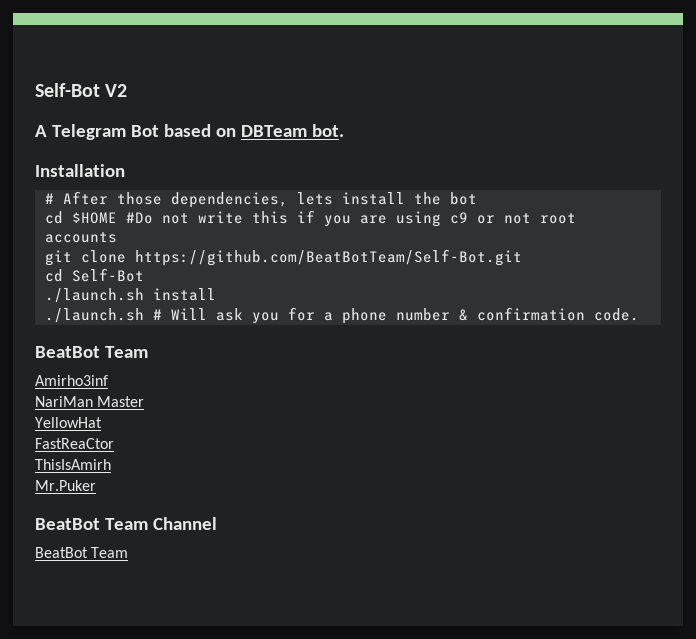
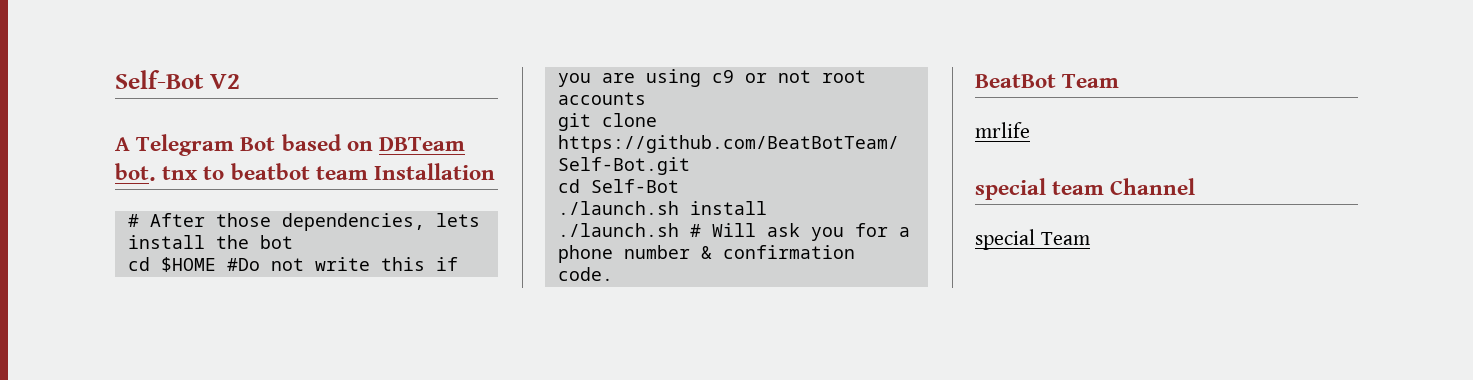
(344, 130) // -> [162,163,368,180] tnx to beatbot team
[35,375,108,386] [35,396,145,407] [35,417,102,428] [35,438,114,449] [35,459,111,470] [35,480,96,491] [35,518,148,530] Amirho3inf // NariMan Master // YellowHat // FastReaCtor // ThisIsAmirh // Mr.Puker // BeatBot Team -> [975,122,1030,138] [975,178,1105,200] mrlife // special team
[35,547,88,558] BeatBot -> [975,229,1035,250] special

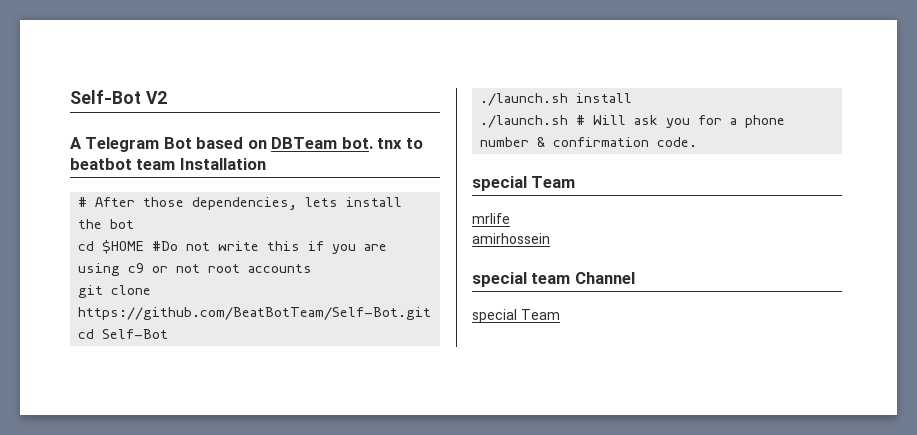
[975,74,1056,88] BeatBot -> [472,176,527,191] special
(1030, 130) none -> [472,233,550,244] // amirhossein

